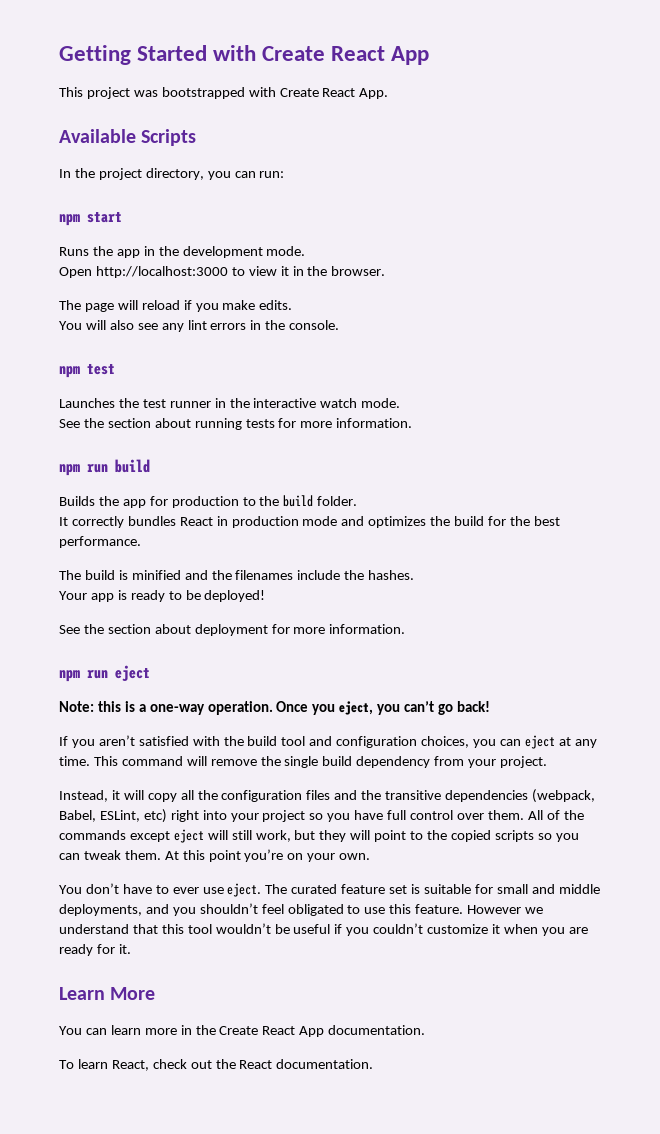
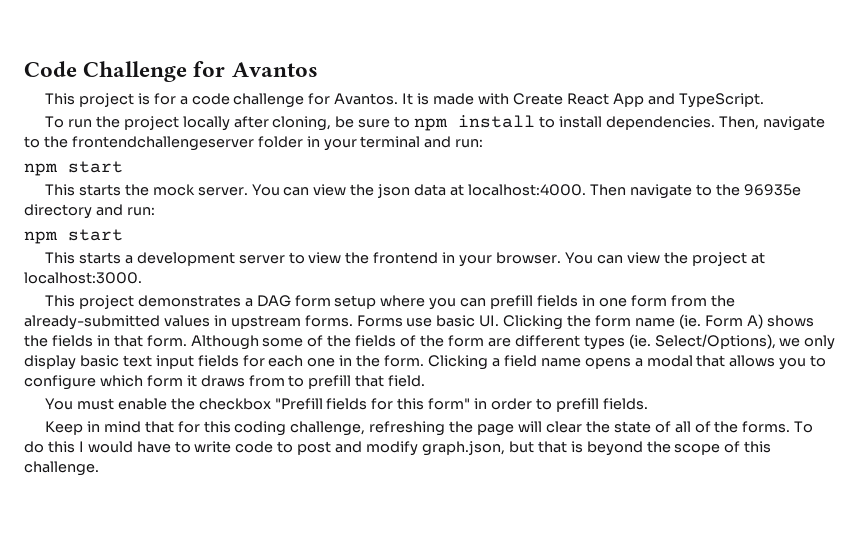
[59,45,430,65] [59,87,389,99] [59,129,197,146] [59,168,285,180] [59,212,122,226] [59,246,306,258] [59,266,386,278] [59,300,293,312] [59,320,340,332] [59,364,115,378] [59,398,401,408] [59,418,413,430] [59,459,150,476] [59,495,358,508] [59,516,560,528] [59,536,141,548] [59,570,415,580] [59,590,266,602] [59,624,406,636] [59,665,150,682] [59,701,490,715] [59,735,597,749] [59,756,548,768] [59,789,595,803] [59,809,584,823] [59,829,579,843] [59,849,371,862] [59,883,600,897] [59,903,544,916] [59,923,588,936] [59,944,131,956] [59,987,156,1000] [59,1025,426,1037] [59,1059,374,1071] Getting Started with Create React App // This project was bootstrapped with Create React App. // Available Scripts // In the project directory, you can run: // npm start // Runs the app in the development mode. // Open http://localhost:3000 to view it in the browser. // The page will reload if you make edits. // You will also see any lint errors in the console. // npm test // Launches the test runner in the interactive watch mode. // See the section about running tests for more information. // npm run build // Builds the app for production to the build folder. // It correctly bundles React in production mode and optimizes the build for the best performance. // The build is minified and the filenames include the hashes. // Your app is ready to be deployed! // See the section about deployment for more information. // npm run eject // Note: this is a one-way operation. Once you eject, you can’t go back! // If you aren’t satisfied with the build tool and configuration choices, you can eject at any time. This command will remove the single build dependency from your project. // Instead, it will copy all the configuration files and the transitive dependencies (webpack, Babel, ESLint, etc) right into your project so you have full control over them. All of the commands except eject will still work, but they will point to the copied scripts so you can tweak them. At this point you’re on your own. // You don’t have to ever use eject. The curated feature set is suitable for small and middle deployments, and you shouldn’t feel obligated to use this feature. However we understand that this tool wouldn’t be useful if you couldn’t customize it when you are ready for it. // Learn More // You can learn more in the Create React App documentation. // To learn React, check out the React documentation. -> [24,61,318,82] [44,93,764,108] [44,115,825,131] [24,136,484,151] [24,161,123,176] [44,184,801,199] [24,204,155,219] [24,229,123,244] [44,252,765,267] [24,272,142,284] [44,295,735,310] [24,314,814,330] [24,334,836,350] [24,355,827,370] [24,375,426,390] [44,398,648,412] [44,421,814,436] [24,441,772,456] [24,461,99,476] Code Challenge for Avantos // This project is for a code challenge for Avantos. It is made with Create React App and TypeScript. // To run the project locally after cloning, be sure to npm install to install dependencies. Then, navigate to the frontendchallengeserver folder in your terminal and run: // npm start // This starts the mock server. You can view the json data at localhost:4000. Then navigate to the 96935e directory and run: // npm start // This starts a development server to view the frontend in your browser. You can view the project at localhost:3000. // This project demonstrates a DAG form setup where you can prefill fields in one form from the already-submitted values in upstream forms. Forms use basic UI. Clicking the form name (ie. Form A) shows the fields in that form. Although some of the fields of the form are different types (ie. Select/Options), we only display basic text input fields for each one in the form. Clicking a field name opens a modal that allows you to configure which form it draws from to prefill that field. // You must enable the checkbox "Prefill fields for this form" in order to prefill fields. // Keep in mind that for this coding challenge, refreshing the page will clear the state of all of the forms. To do this I would have to write code to post and modify graph.json, but that is beyond the scope of this challenge.

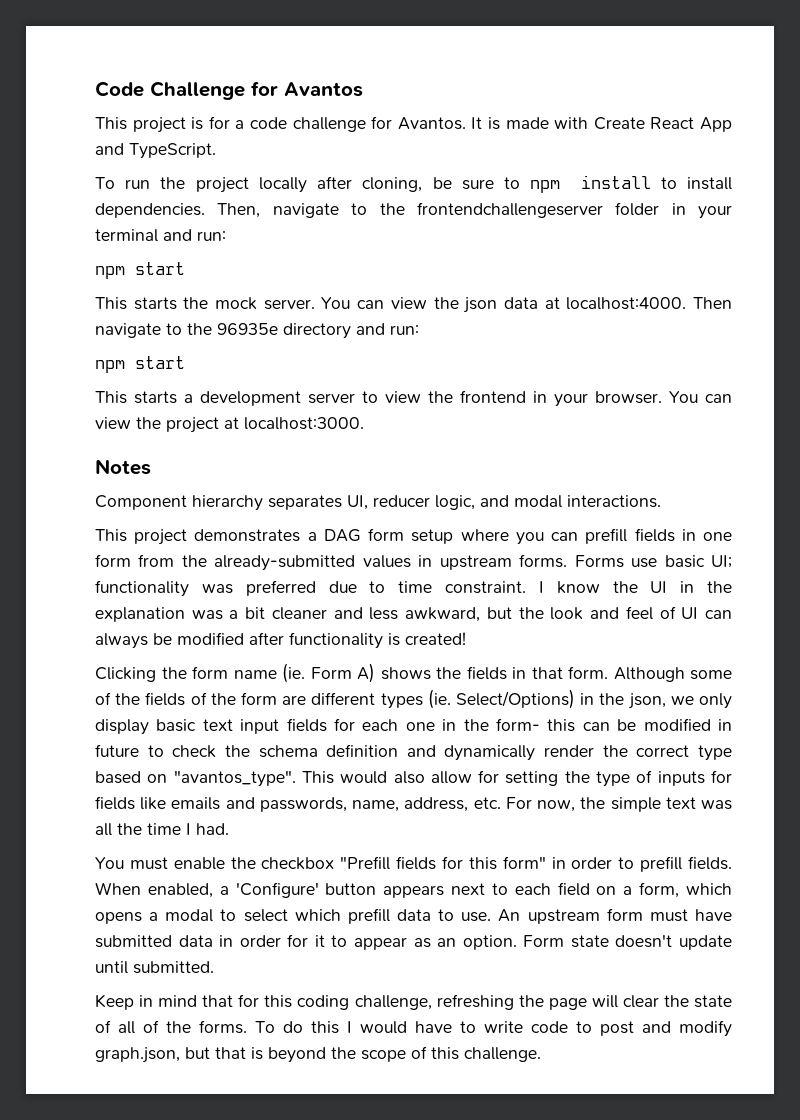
(142, 278) none -> [95,459,151,475] [95,495,661,511] // Notes // Component hierarchy separates UI, reducer logic, and modal interactions.
[479,315,500,327] UI. -> [711,555,732,568] [95,580,732,597] [95,606,733,622] [95,632,466,649] UI; functionality was preferred due to time constraint. I know the UI in the explanation was a bit cleaner and less awkward, but the look and feel of UI can always be modified after functionality is created! //
[654,334,776,349] Select/Options), -> [455,689,666,709] Select/Options) in the json,
[384,355,827,370] [24,375,426,390] form. Clicking a field name opens a modal that allows you to configure which form it draws from to prefill that field. -> [495,718,732,732] [95,744,732,761] [95,770,732,787] [95,796,733,812] [95,823,229,836] form- this can be modified in future to check the schema definition and dynamically render the correct type based on "avantos_type". This would also allow for setting the type of inputs for fields like emails and passwords, name, address, etc. For now, the simple text was all the time I had.
(648, 404) none -> [95,882,732,898] [95,908,732,924] [95,934,732,950] [95,961,214,974] When enabled, a 'Configure' button appears next to each field on a form, which opens a modal to select which prefill data to use. An upstream form must have submitted data in order for it to appear as an option. Form state doesn't update until submitted.

